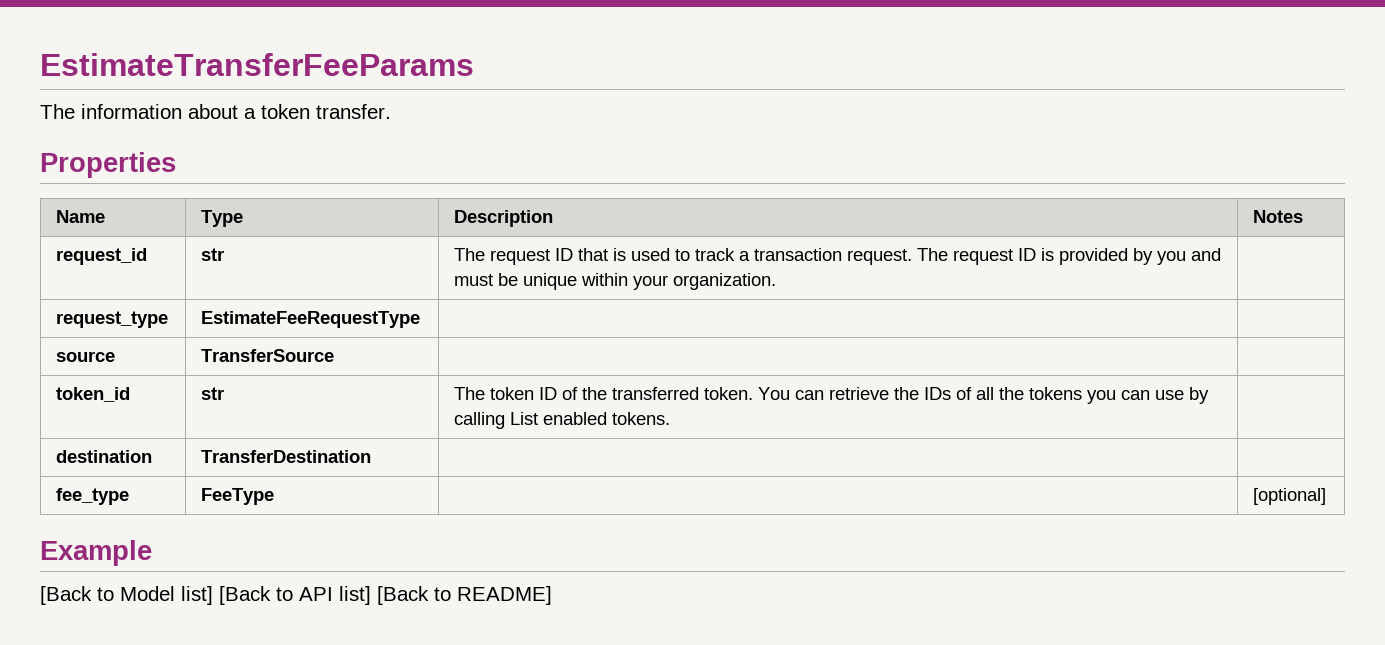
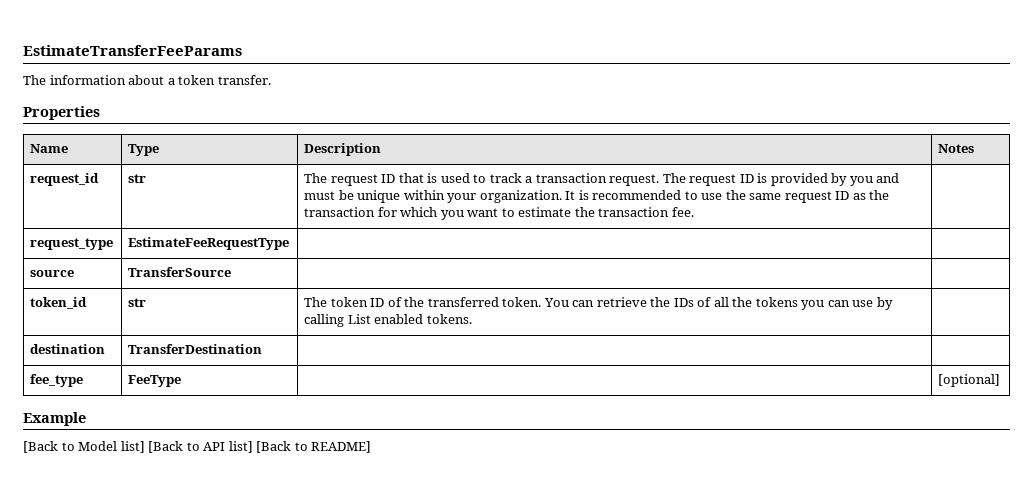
(777, 281) none -> [565,190,890,203] [304,207,694,220] It is recommended to use the same request ID as the transaction for which you want to estimate the transaction fee.

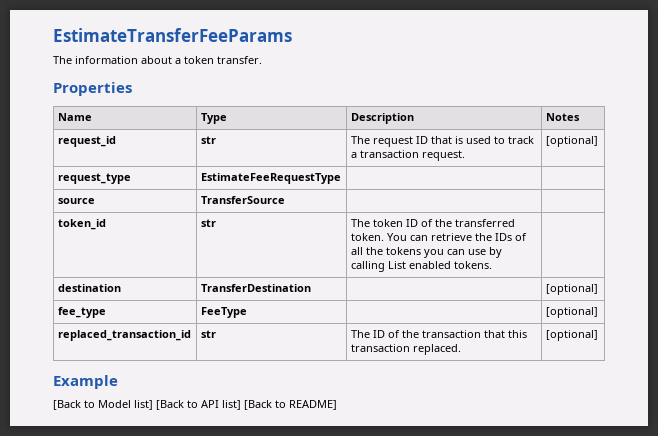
[662,173,900,186] [304,190,890,203] [304,207,694,220] The request ID is provided by you and must be unique within your organization. It is recommended to use the same request ID as the transaction for which you want to estimate the transaction fee. | -> [545,136,598,147] | [optional]
(263, 349) none -> [545,284,598,295] [optional]
(1001, 380) none -> [57,330,191,341] [200,330,216,338] [350,330,527,338] [350,344,461,355] [545,330,598,341] // replaced_transaction_id | str | The ID of the transaction that this transaction replaced. | [optional]

